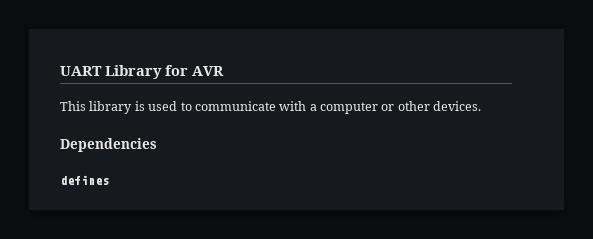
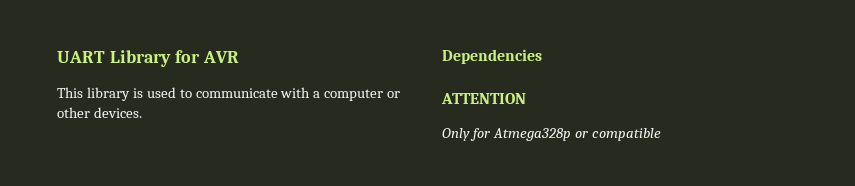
[60,175,109,185] defines -> [441,93,526,104] [442,128,661,141] ATTENTION // Only for Atmega328p or compatible

